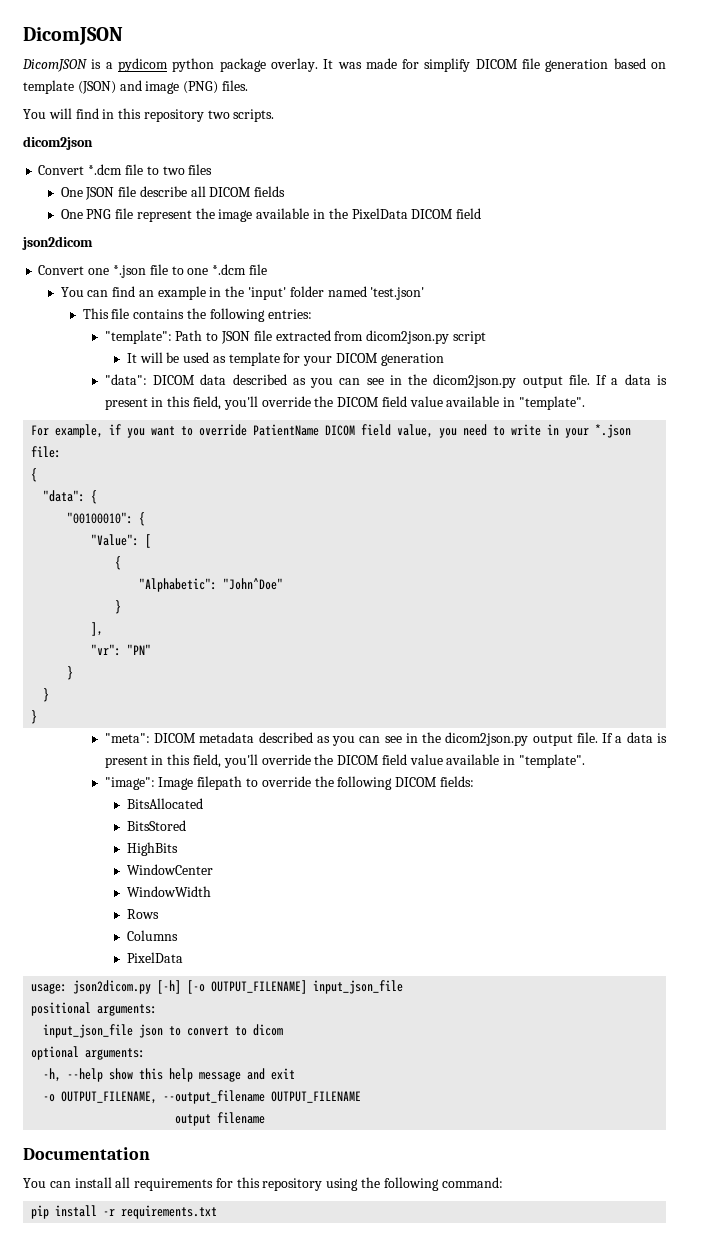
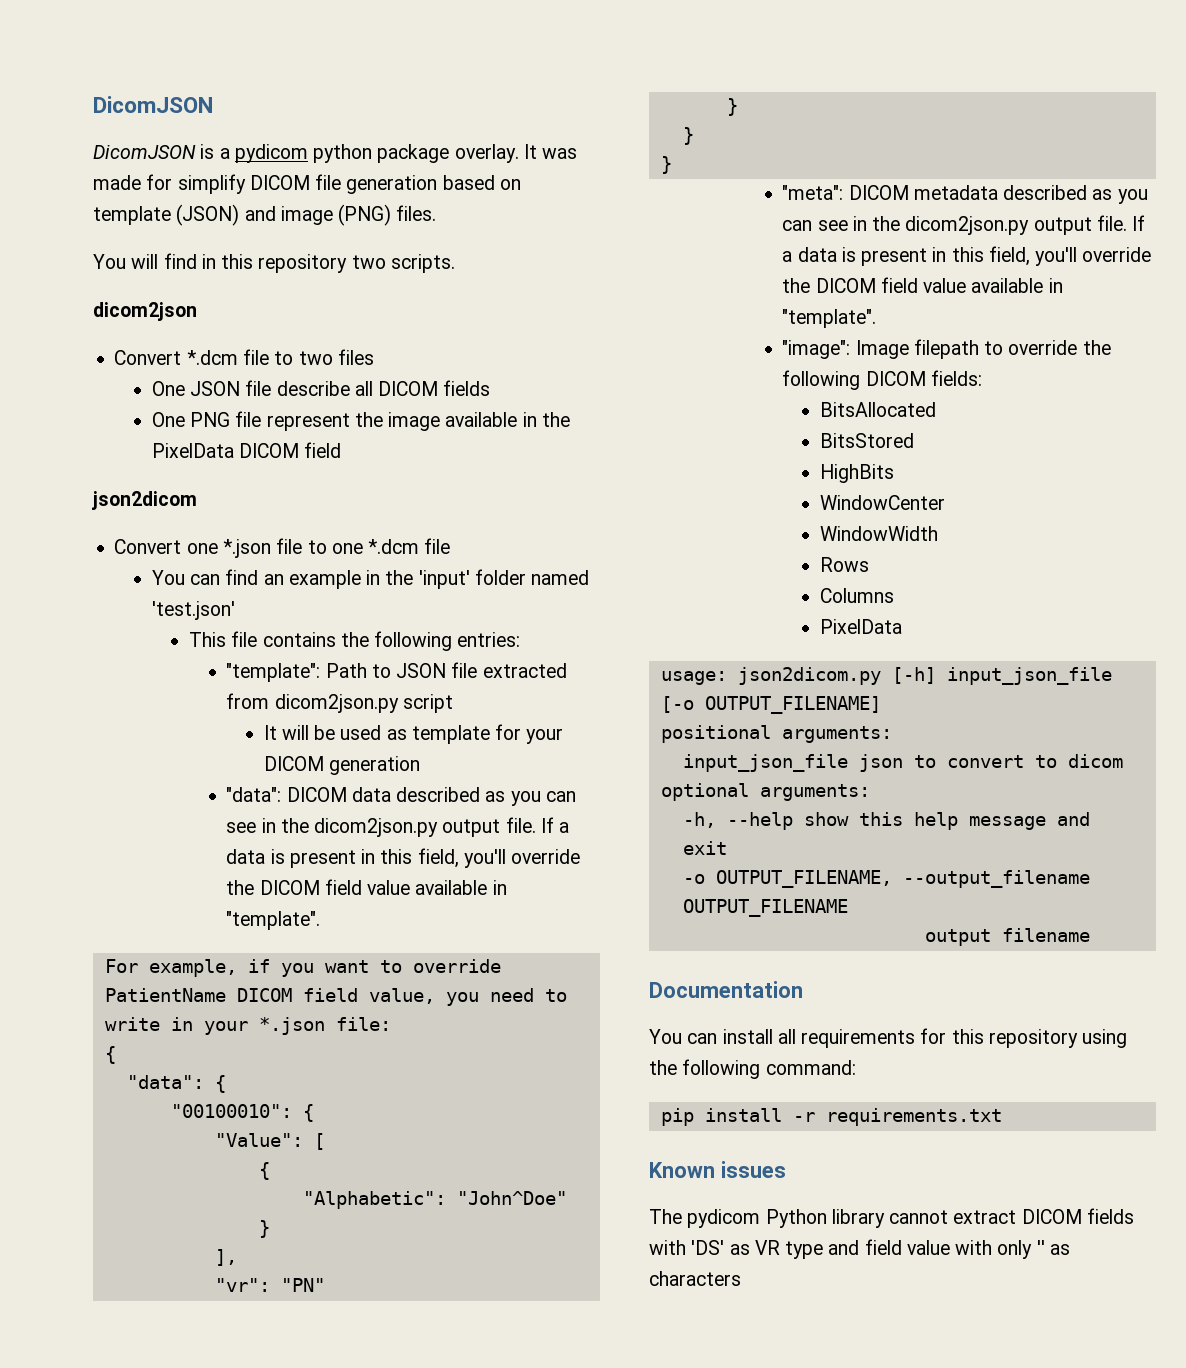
(182, 987) none -> [946,667,1112,685] input_json_file
[313,980,404,994] input_json_file -> (881, 705) none
(218, 1212) none -> [649,1161,786,1178] [649,1208,1134,1228] [649,1239,1070,1259] [649,1271,741,1286] // Known issues // The pydicom Python library cannot extract DICOM fields with 'DS' as VR type and field value with only '' as characters

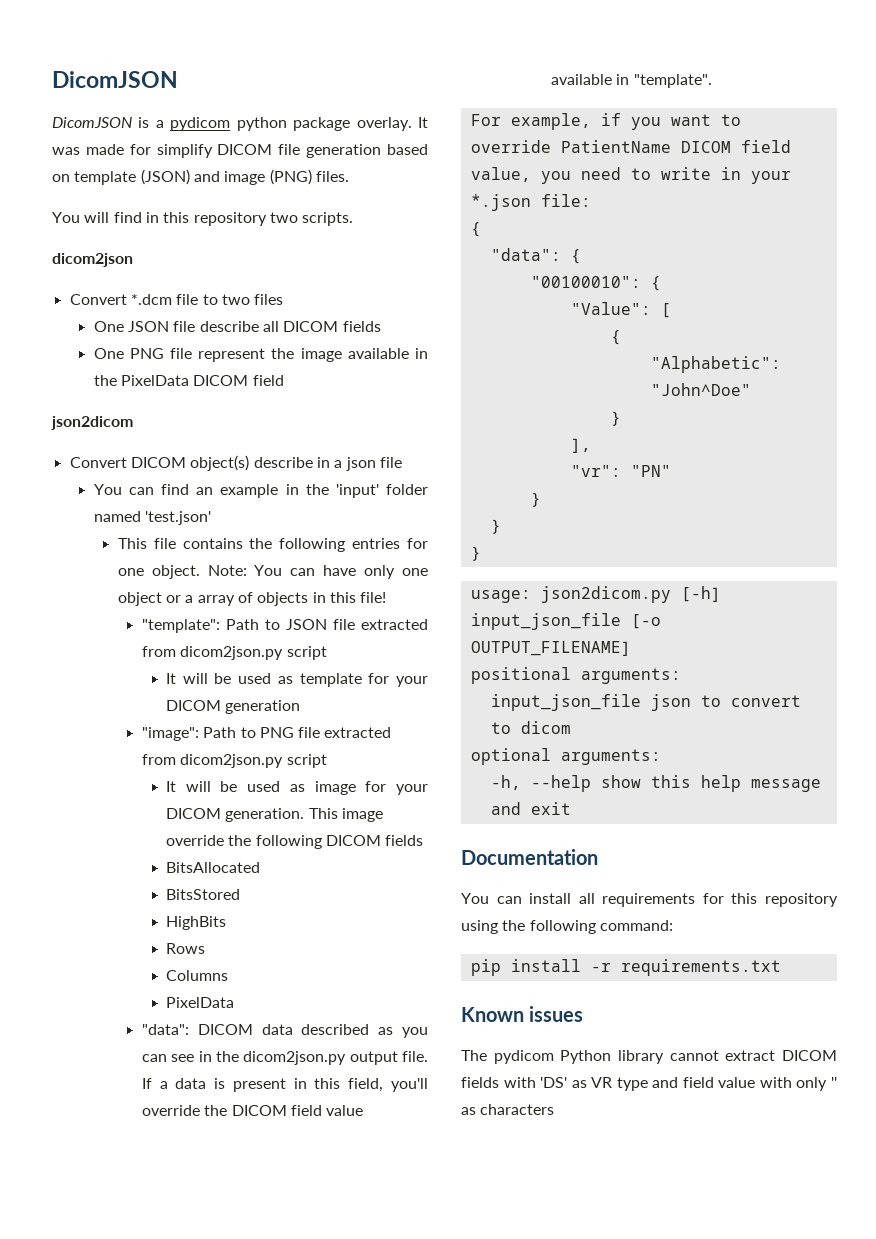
[186,538,420,558] one *.json file to one *.dcm -> [130,455,376,471] DICOM object(s) describe in a json
[457,632,521,647] entries: -> [352,538,428,549] [117,565,429,579] [117,592,387,606] entries for one object. Note: You can have only one object or a array of objects in this file!
(420, 765) none -> [141,727,392,741] [141,754,327,768] [165,781,428,795] [165,808,383,822] [165,835,424,849] [165,862,260,873] [165,889,240,900] [165,916,226,930] [165,943,205,954] [165,970,228,981] [165,997,234,1008] // "image": Path to PNG file extracted from dicom2json.py script // It will be used as image for your DICOM generation. This image override the following DICOM fields // BitsAllocated // BitsStored // HighBits // Rows // Columns // PixelData
[782,185,1148,204] [782,215,1146,235] [782,246,1152,266] [782,277,1063,293] [782,309,877,328] [782,339,1111,359] [782,370,982,390] [819,402,936,417] [819,433,914,448] [819,464,894,483] [819,495,945,510] [819,526,938,541] [819,557,869,572] [819,588,894,603] [819,619,902,634] // "meta": DICOM metadata described as you can see in the dicom2json.py output file. If a data is present in this field, you'll override the DICOM field value available in "template". // "image": Image filepath to override the following DICOM fields: // BitsAllocated // BitsStored // HighBits // WindowCenter // WindowWidth // Rows // Columns // PixelData -> (481, 553) none
[682,870,1090,888] [682,899,848,917] [924,928,1090,946] // -o OUTPUT_FILENAME, --output_filename OUTPUT_FILENAME // output filename -> (571, 808) none

